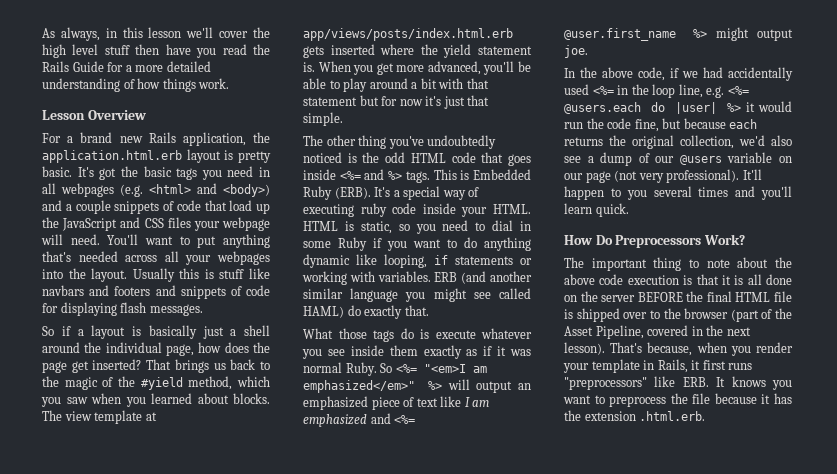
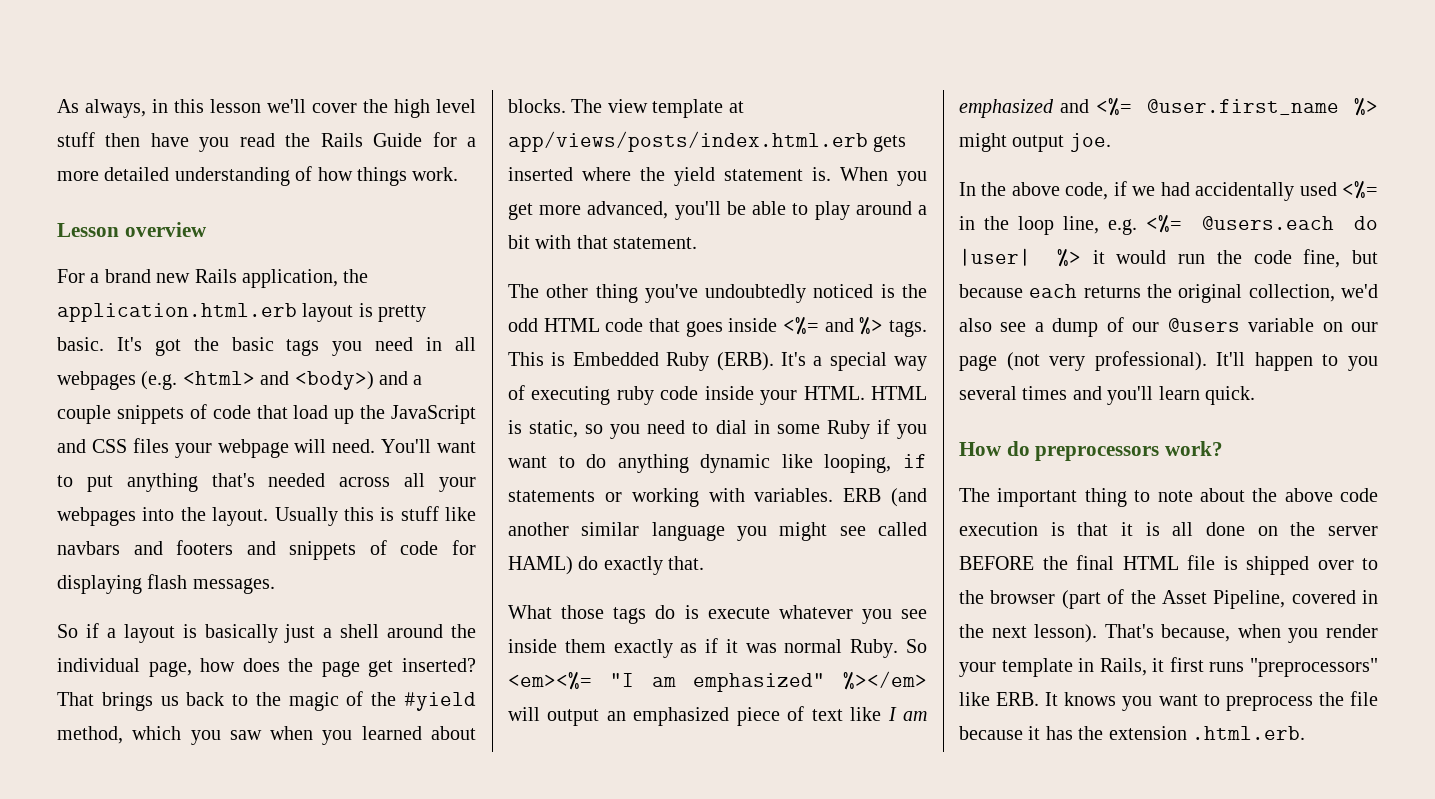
[87,110,146,120] Overview -> [124,222,207,237] overview
[303,95,490,109] [303,112,343,126] statement but for now it's just that simple. -> [613,237,698,249] statement.
[395,364,487,373] [303,380,443,393] <%= "<em>I am emphasized</em>" %> -> [508,671,927,692] <em><%= "I am emphasized" %></em>
[595,234,745,248] Do Preprocessors Work? -> [1006,441,1224,461] do preprocessors work?

